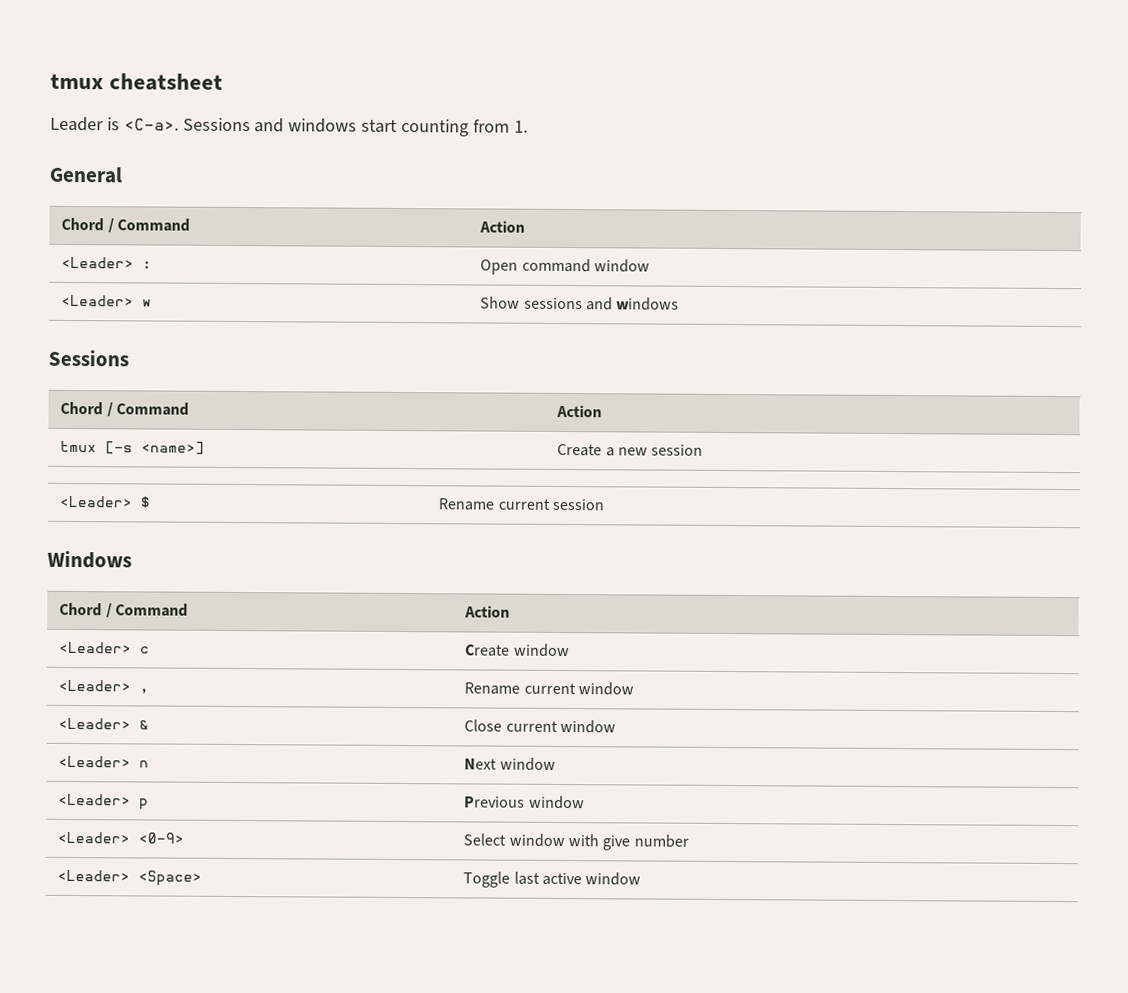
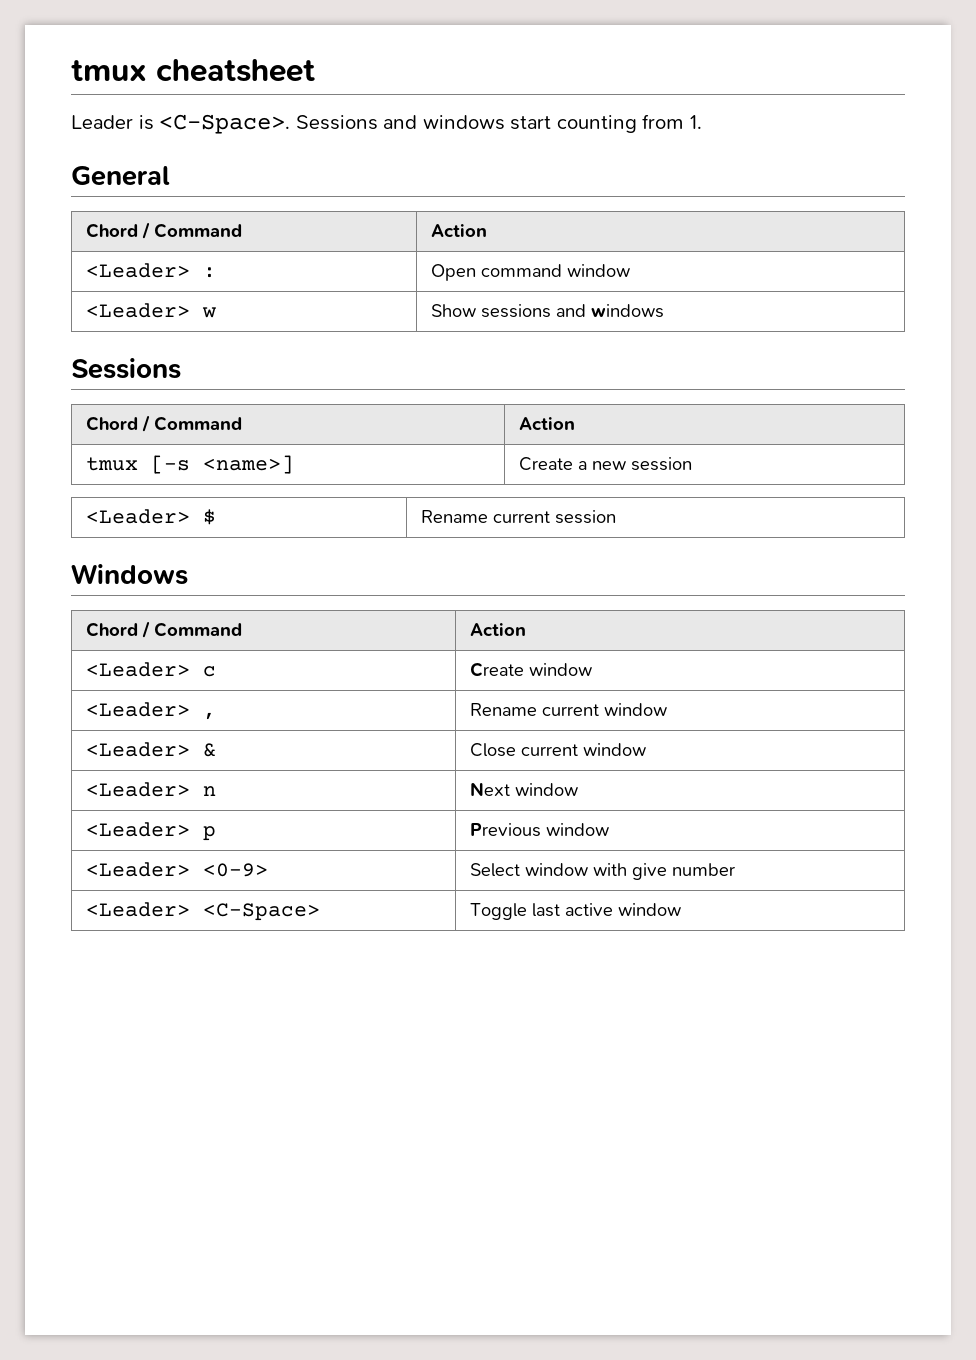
[123,118,179,131] <C-a>. -> [159,114,291,134] <C-Space>.
[138,870,203,886] <Space> -> [203,903,321,921] <C-Space>

